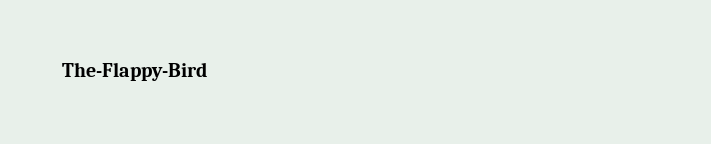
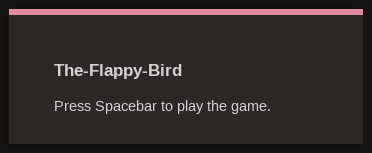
(207, 71) none -> [54,100,271,114] // Press Spacebar to play the game.

